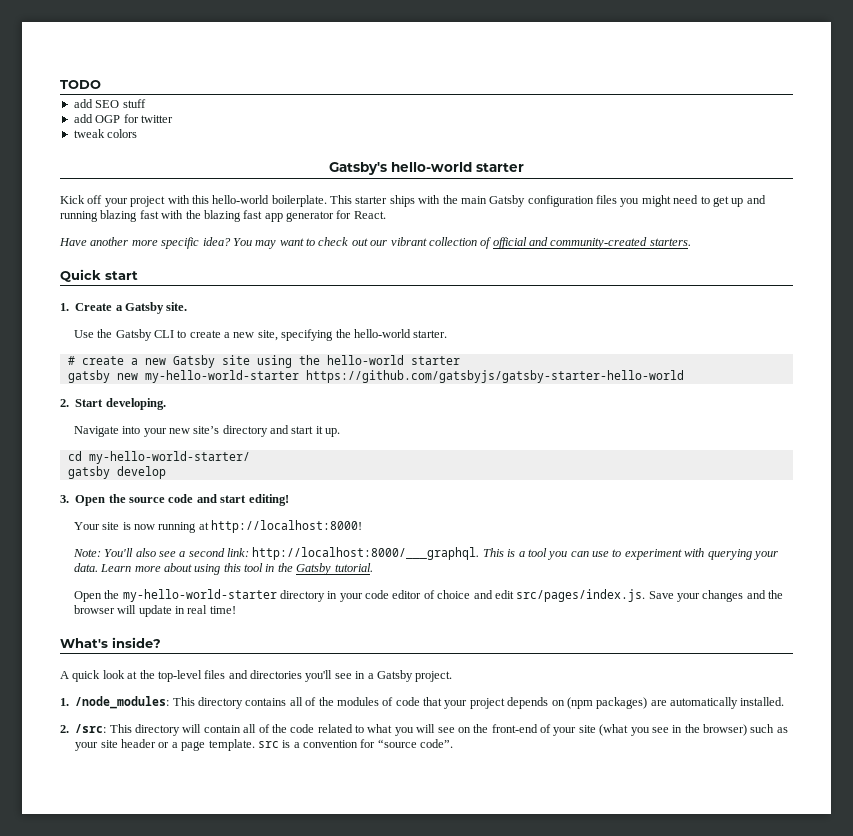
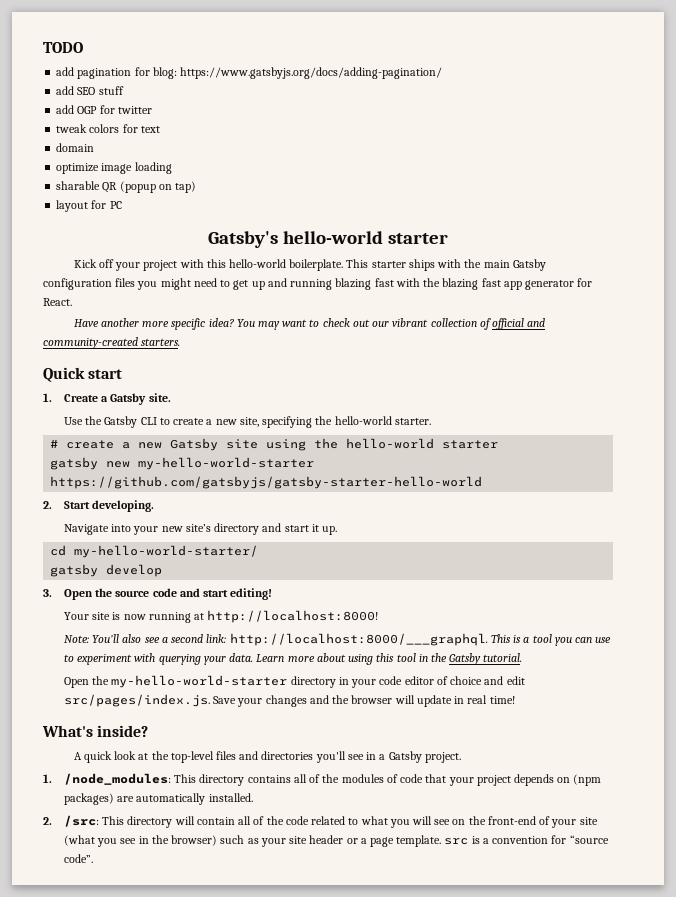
(101, 84) none -> [56,67,443,79] // add pagination for blog: https://www.gatsbyjs.org/docs/adding-pagination/
(138, 133) none -> [122,124,160,133] [56,143,95,152] [56,162,172,174] [56,181,197,193] [56,200,122,212] for text // domain // optimize image loading // sharable QR (popup on tap) // layout for PC

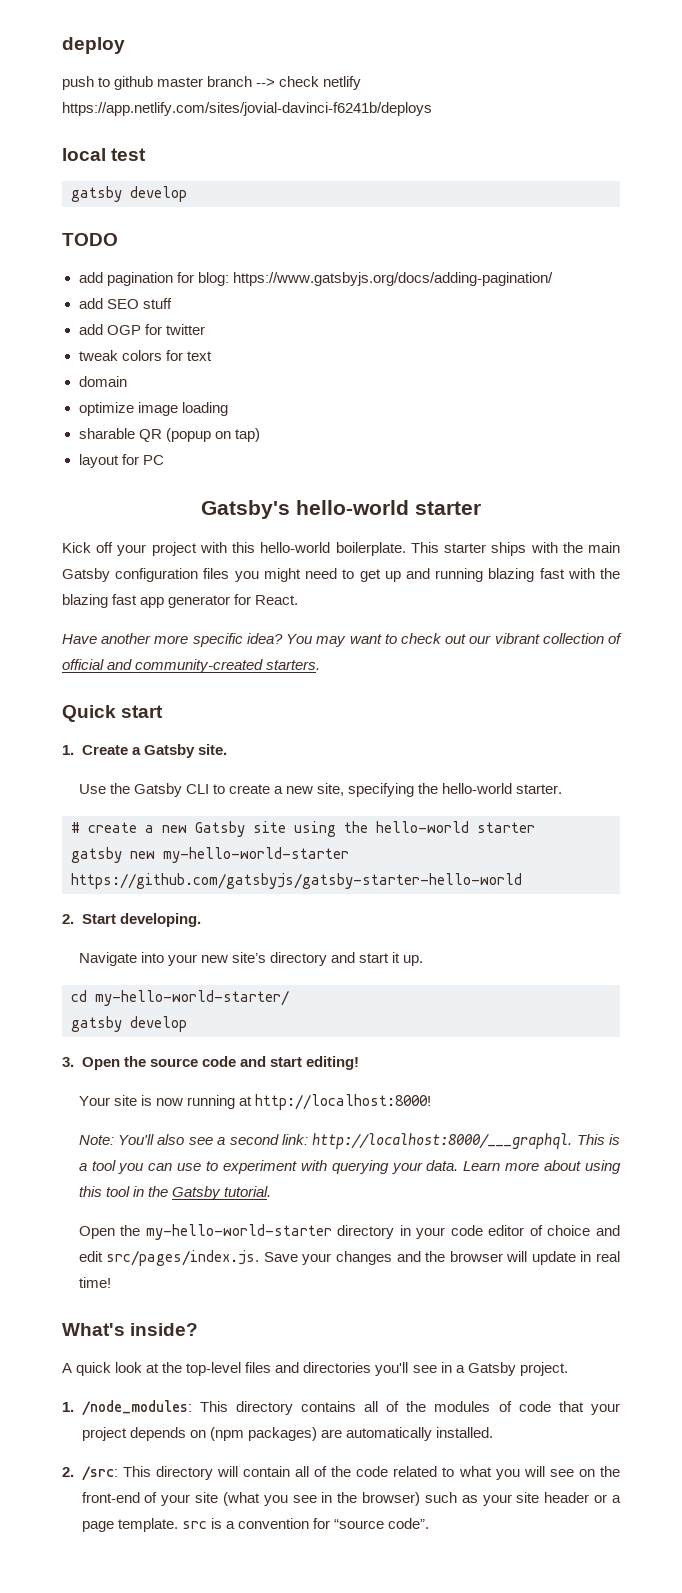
(43, 47) none -> [62,37,125,54] [62,76,362,90] [62,102,432,116] [62,148,147,161] [71,186,187,202] deploy // push to github master branch --> check netlify https://app.netlify.com/sites/jovial-davinci-f6241b/deploys // local test // gatsby develop //

